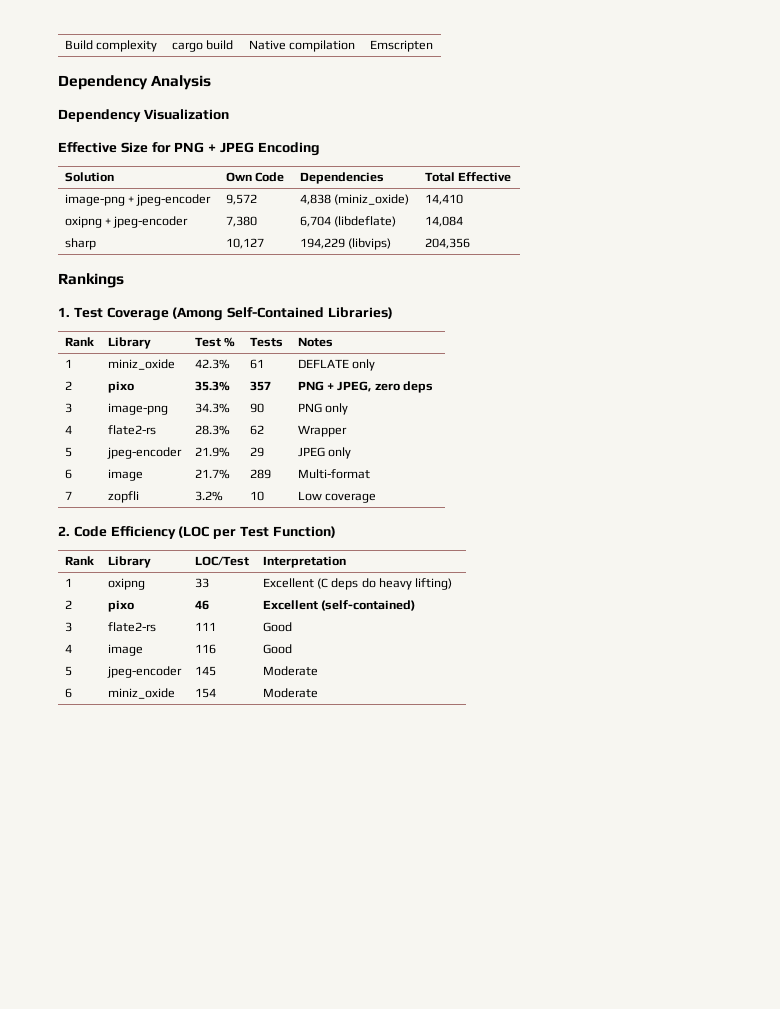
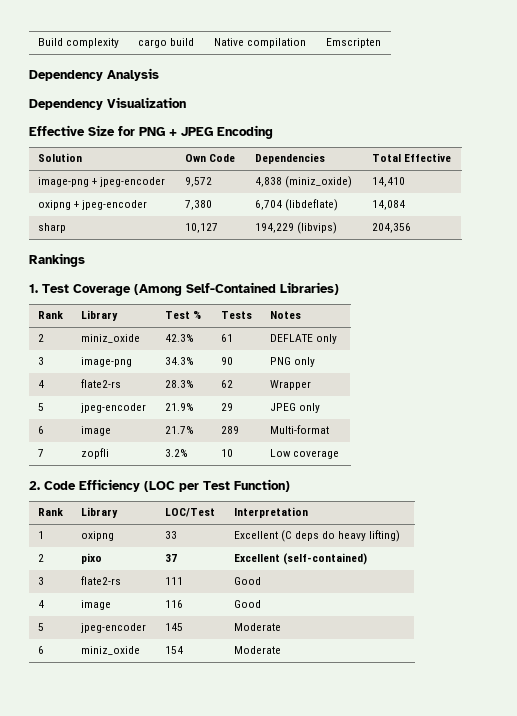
[64,359,72,368] 1 -> [37,334,44,342] 2
[64,381,72,390] [107,381,134,393] [194,381,230,391] [249,381,271,391] [297,381,434,393] // 2 | pixo | 35.3% | 357 | PNG + JPEG, zero deps -> (337, 339) none
[194,600,209,610] 46 -> [164,554,177,562] 37

